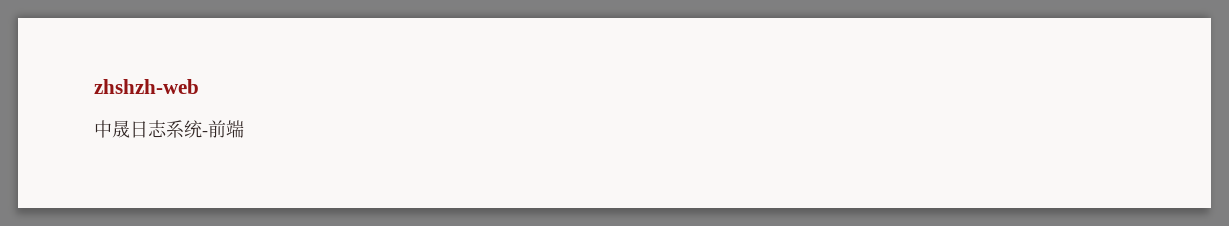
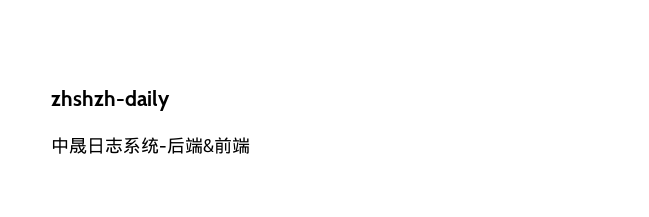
[94,79,199,94] zhshzh-web -> [51,90,170,111] zhshzh-daily
(208, 133) none -> [167,137,214,154] 后端&

